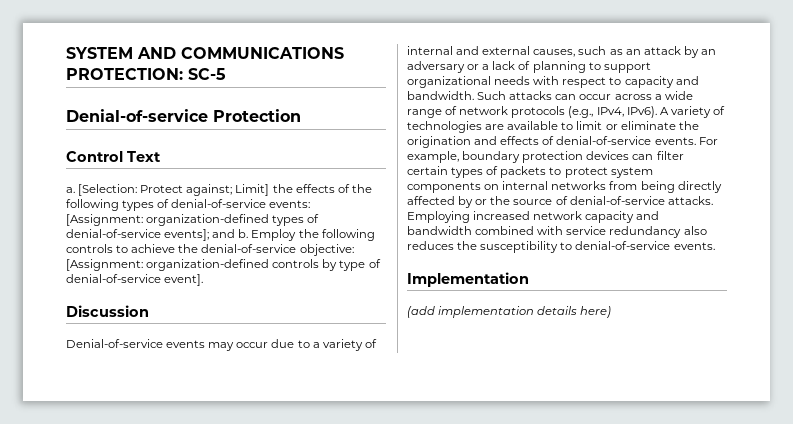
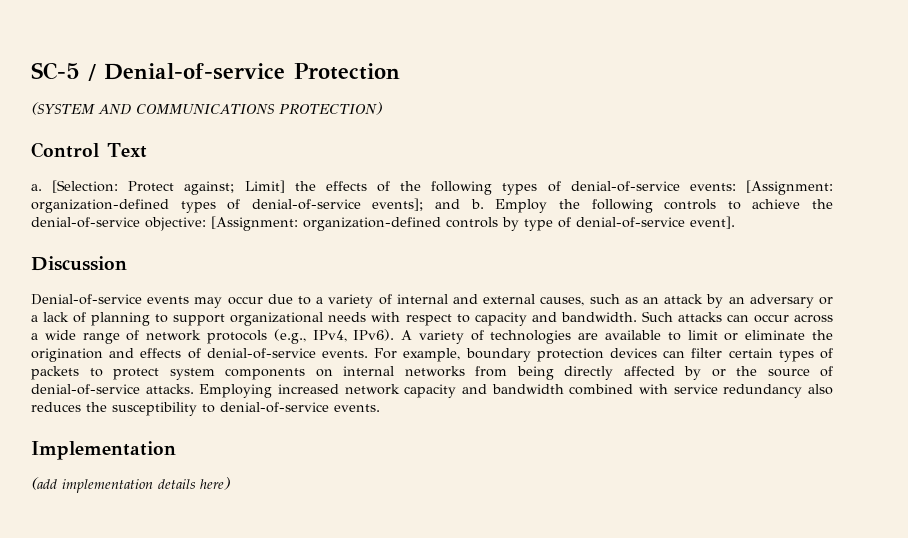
[66,47,344,59] [66,68,226,80] [66,109,301,122] SYSTEM AND COMMUNICATIONS PROTECTION: SC-5 // Denial-of-service Protection -> [31,62,400,81] [31,102,382,115] SC-5 / Denial-of-service Protection // (SYSTEM AND COMMUNICATIONS PROTECTION)

